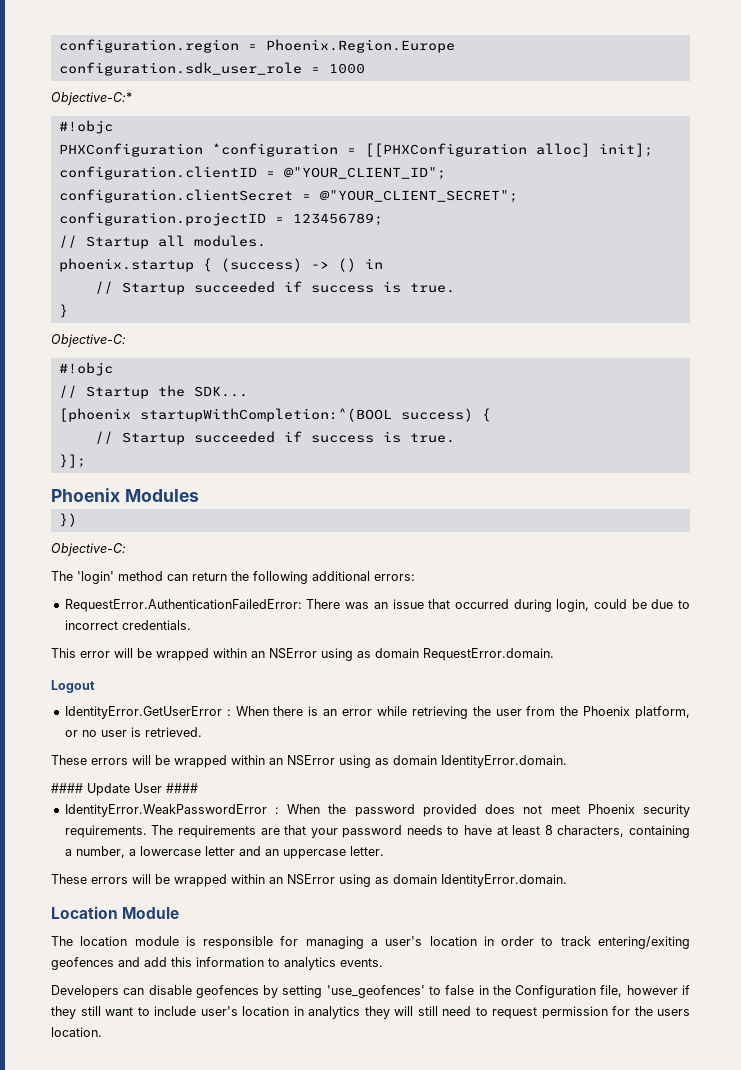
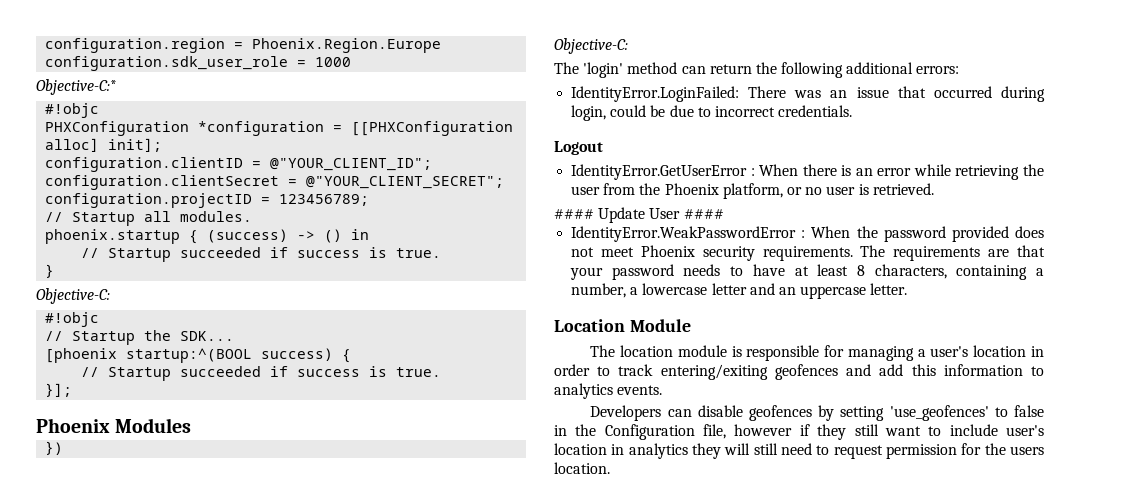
[139,408,392,422] startupWithCompletion:^(BOOL -> [126,348,253,363] startup:^(BOOL
[64,599,302,612] RequestError.AuthenticationFailedError: -> [571,86,740,102] IdentityError.LoginFailed:
[51,648,554,661] // This error will be wrapped within an NSError using as domain RequestError.domain. -> (853, 111) none
[51,755,567,768] // These errors will be wrapped within an NSError using as domain IdentityError.domain. -> (934, 189) none
[51,874,567,887] // These errors will be wrapped within an NSError using as domain IdentityError.domain. -> (908, 289) none

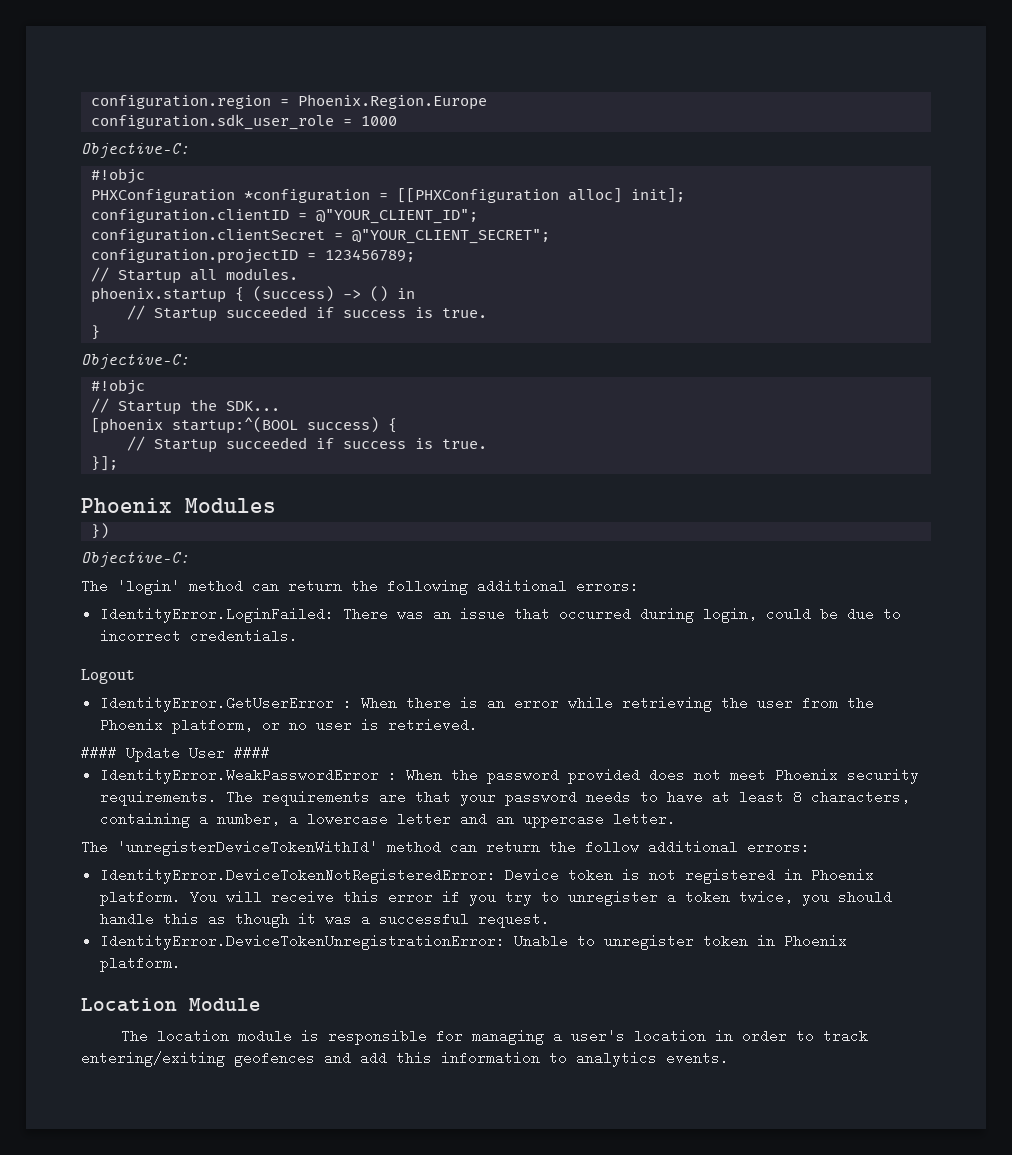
[36,79,117,95] Objective-C:* -> [81,142,189,158] Objective-C:
(908, 289) none -> [81,840,810,856] [99,868,874,884] [99,890,892,906] [99,912,550,928] [99,934,847,950] [99,956,181,972] // The 'unregisterDeviceTokenWithId' method can return the follow additional errors: // IdentityError.DeviceTokenNotRegisteredError: Device token is not registered in Phoenix platform. You will receive this error if you try to unregister a token twice, you should handle this as though it was a successful request. // IdentityError.DeviceTokenUnregistrationError: Unable to unregister token in Phoenix platform.
[590,405,1044,421] [554,424,1044,440] [554,443,1044,459] [554,462,610,474] // Developers can disable geofences by setting 'use_geofences' to false in the Configuration file, however if they still want to include user's location in analytics they will still need to request permission for the users location. -> (729, 1058) none

